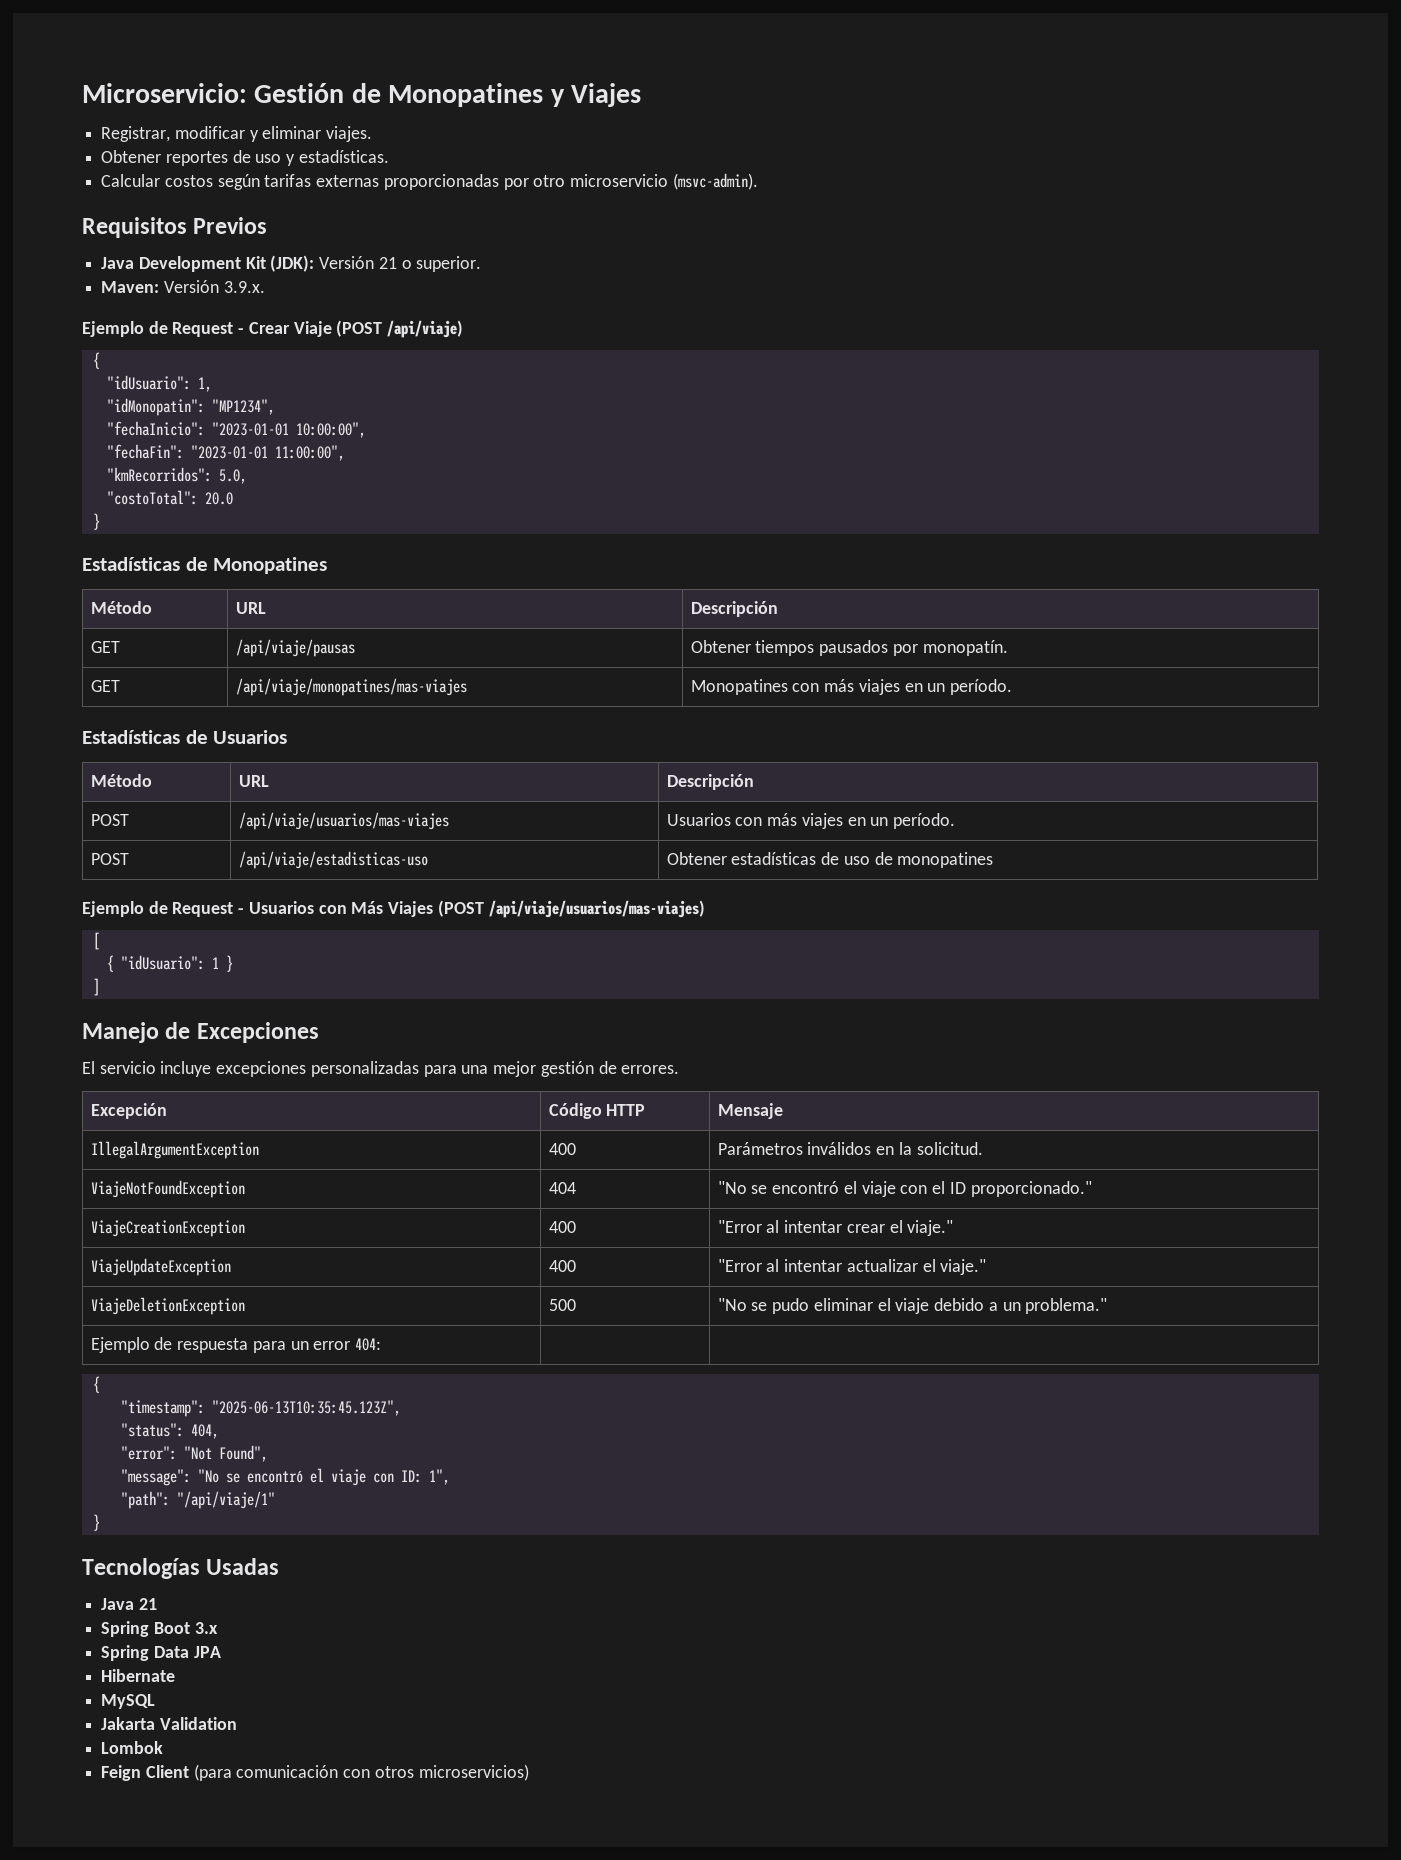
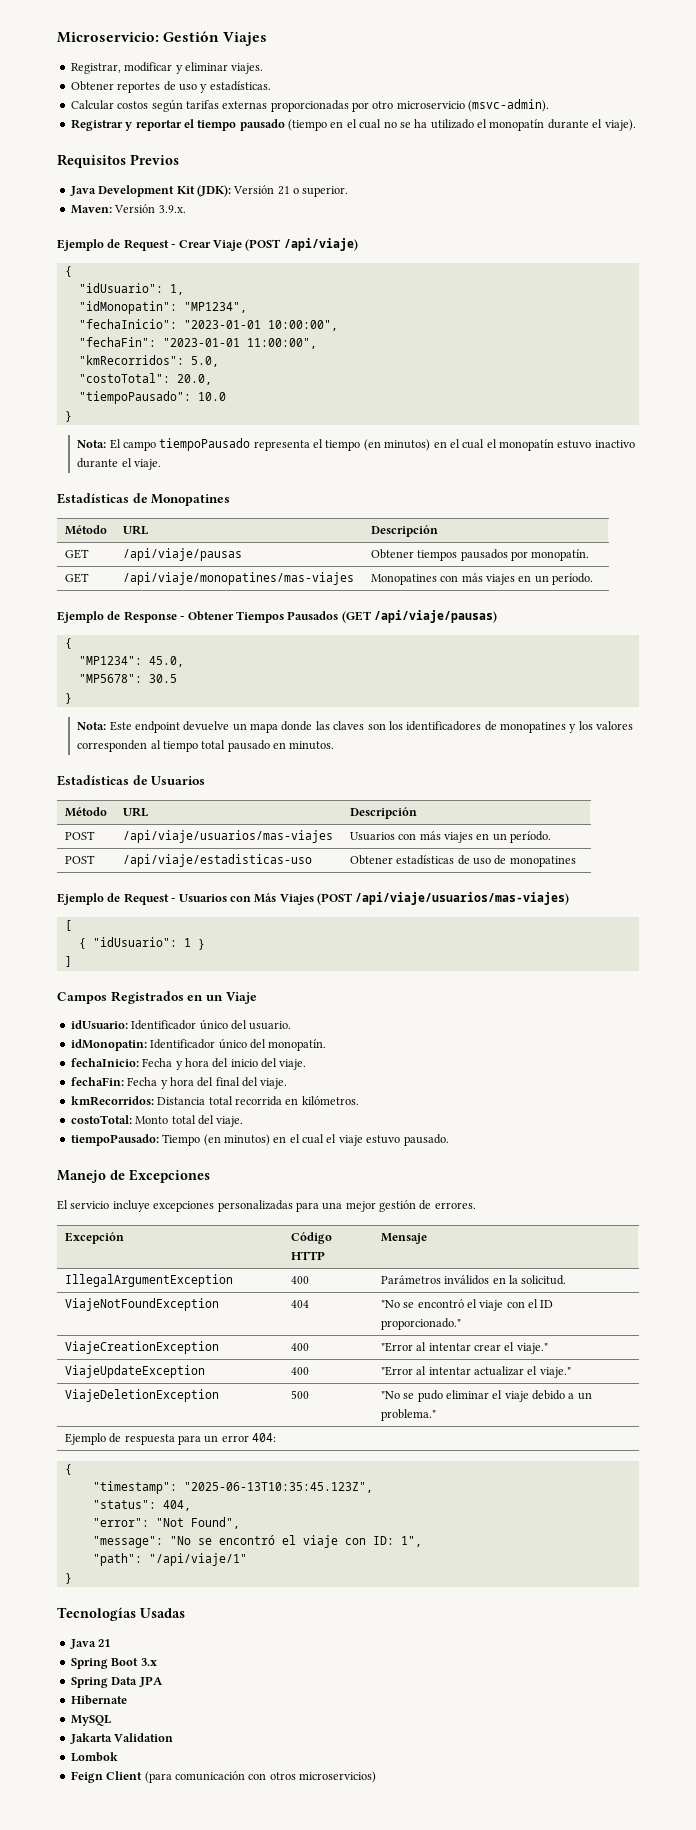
[351,83,565,107] de Monopatines y -> (220, 36) none
(758, 181) none -> [70,119,636,131] // Registrar y reportar el tiempo pausado (tiempo en el cual no se ha utilizado el monopatín durante el viaje).
[204,492,233,505] [92,513,100,530] 20.0 // } -> [176,374,212,385] [78,391,226,404] [64,411,72,422] [77,438,635,451] [77,458,161,470] 20.0, // "tiempoPausado": 10.0 // } // Nota: El campo tiempoPausado representa el tiempo (en minutos) en el cual el monopatín estuvo inactivo durante el viaje.
(1013, 687) none -> [57,610,497,623] [64,638,72,649] [78,656,184,667] [78,674,177,683] [64,693,72,704] [77,721,634,733] [77,740,335,752] // Ejemplo de Response - Obtener Tiempos Pausados (GET /api/viaje/pausas) // { // "MP1234": 45.0, // "MP5678": 30.5 // } // Nota: Este endpoint devuelve un mapa donde las claves son los identificadores de monopatines y los valores corresponden al tiempo total pausado en minutos.
(100, 987) none -> [57,991,257,1004] [70,1019,292,1030] [70,1038,327,1051] [70,1058,307,1070] [70,1077,288,1089] [70,1096,359,1106] [70,1115,244,1127] [70,1134,449,1146] // Campos Registrados en un Viaje // idUsuario: Identificador único del usuario. // idMonopatin: Identificador único del monopatín. // fechaInicio: Fecha y hora del inicio del viaje. // fechaFin: Fecha y hora del final del viaje. // kmRecorridos: Distancia total recorrida en kilómetros. // costoTotal: Monto total del viaje. // tiempoPausado: Tiempo (en minutos) en el cual el viaje estuvo pausado.

